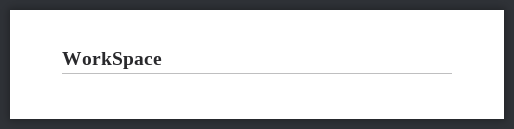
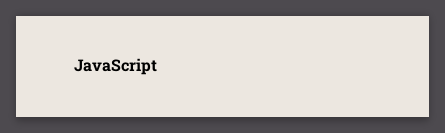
[62,52,162,69] WorkSpace -> [74,58,157,75] JavaScript

